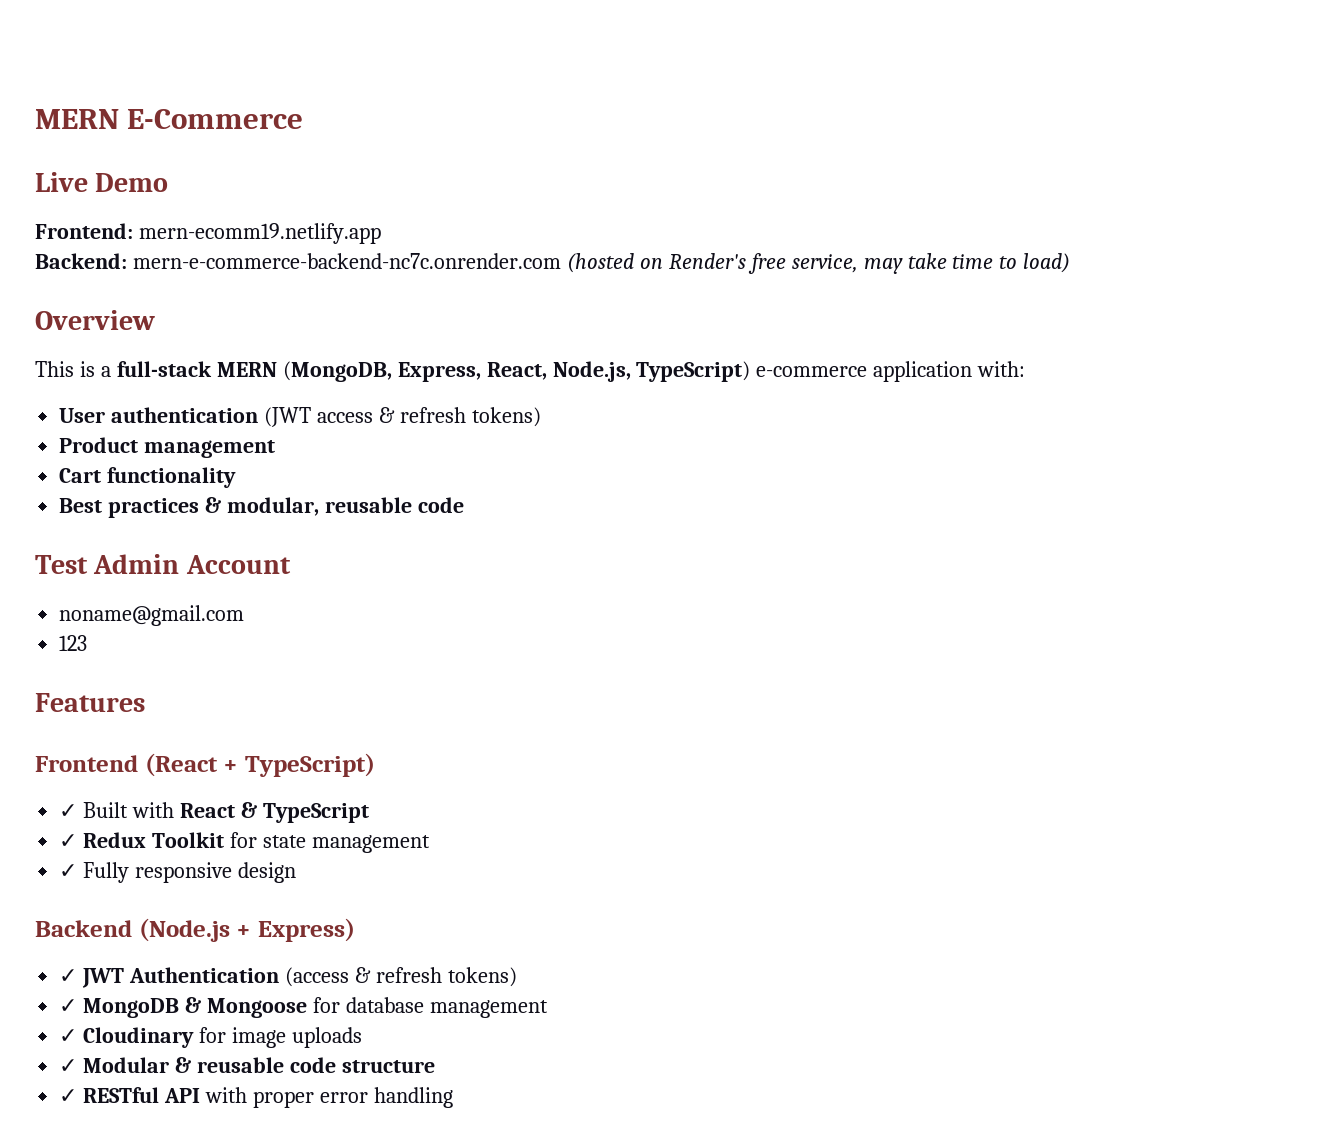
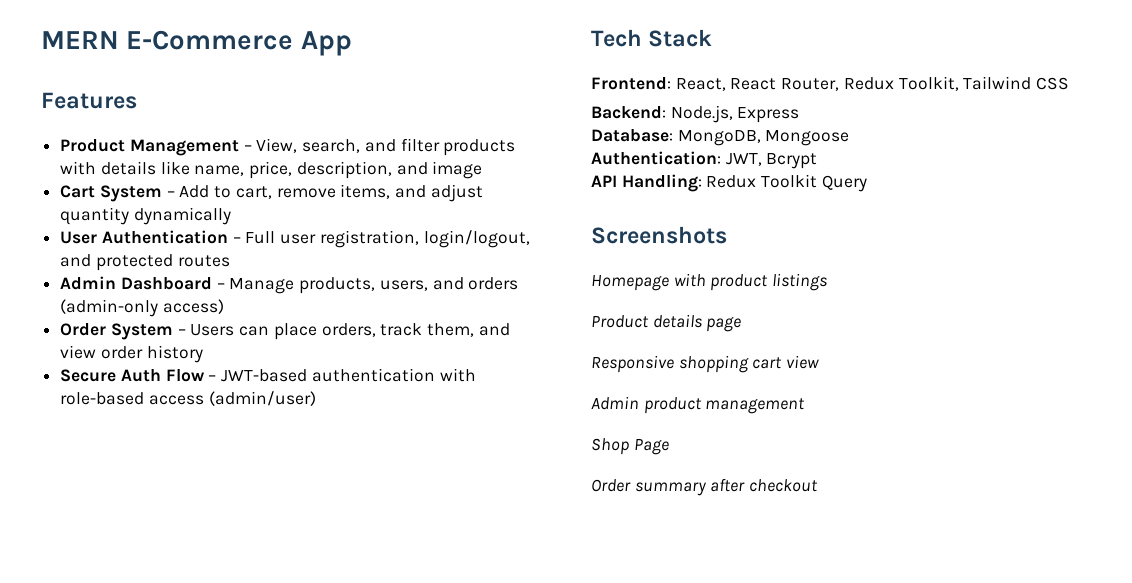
[35,172,169,192] [35,223,381,244] [35,253,1071,274] [35,310,155,330] [35,361,1026,382] [59,407,541,427] [59,437,276,458] [59,467,237,488] [59,497,464,518] [35,554,291,574] [59,605,245,626] [59,635,88,651] [35,693,145,712] [35,753,375,777] [59,802,369,823] [59,832,430,853] [59,862,297,883] [35,918,355,942] [59,967,517,988] [59,997,548,1018] [59,1027,362,1048] [59,1057,435,1073] [59,1087,453,1108] // Live Demo // Frontend: mern-ecomm19.netlify.app // Backend: mern-e-commerce-backend-nc7c.onrender.com (hosted on Render's free service, may take time to load) // Overview // This is a full-stack MERN (MongoDB, Express, React, Node.js, TypeScript) e-commerce application with: // User authentication (JWT access & refresh tokens) // Product management // Cart functionality // Best practices & modular, reusable code // Test Admin Account // noname@gmail.com // 123 // Features // Frontend (React + TypeScript) // ✓ Built with React & TypeScript // ✓ Redux Toolkit for state management // ✓ Fully responsive design // Backend (Node.js + Express) // ✓ JWT Authentication (access & refresh tokens) // ✓ MongoDB & Mongoose for database management // ✓ Cloudinary for image uploads // ✓ Modular & reusable code structure // ✓ RESTful API with proper error handling -> [300,31,352,56] [41,92,137,109] [60,138,516,156] [60,161,483,179] [60,184,483,202] [60,207,231,225] [60,230,530,248] [60,254,230,271] [60,276,519,294] [60,299,224,317] [60,323,510,340] [60,345,203,363] [60,368,476,382] [60,391,316,406] [591,29,713,47] [591,76,1070,91] [591,105,800,123] [591,129,850,146] [591,151,818,169] [591,174,867,192] [591,226,727,244] [591,273,828,291] [591,314,742,332] [591,355,820,373] [591,396,806,414] [591,438,669,455] [591,478,819,496] App // Features // Product Management – View, search, and filter products with details like name, price, description, and image // Cart System – Add to cart, remove items, and adjust quantity dynamically // User Authentication – Full user registration, login/logout, and protected routes // Admin Dashboard – Manage products, users, and orders (admin-only access) // Order System – Users can place orders, track them, and view order history // Secure Auth Flow – JWT-based authentication with role-based access (admin/user) // Tech Stack // Frontend: React, React Router, Redux Toolkit, Tailwind CSS // Backend: Node.js, Express // Database: MongoDB, Mongoose // Authentication: JWT, Bcrypt // API Handling: Redux Toolkit Query // Screenshots // Homepage with product listings // Product details page // Responsive shopping cart view // Admin product management // Shop Page // Order summary after checkout

